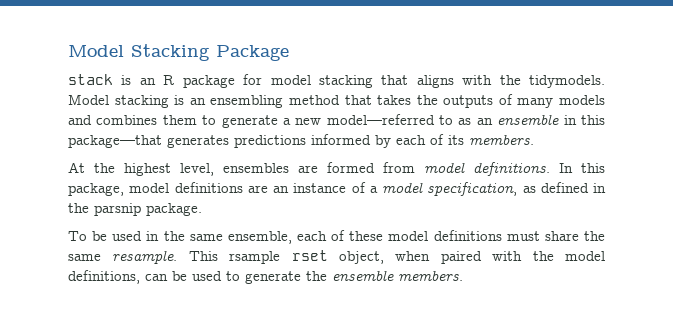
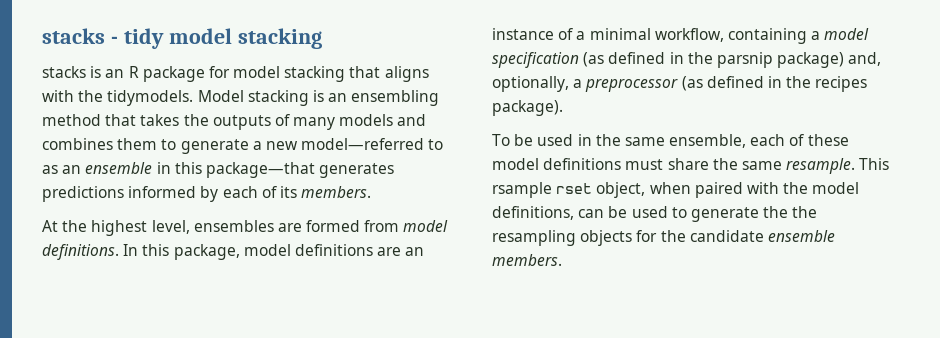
[68,44,289,61] [68,74,113,85] Model Stacking Package // stack -> [42,28,322,49] [42,66,86,78] stacks - tidy model stacking // stacks
[382,182,606,196] [68,203,202,216] model specification, as defined in the parsnip package. -> [589,28,870,44] [492,52,882,68] [492,76,868,92] [492,100,563,116] minimal workflow, containing a model specification (as defined in the parsnip package) and, optionally, a preprocessor (as defined in the recipes package).
(327, 276) none -> [792,206,818,218] [492,230,764,246] the resampling objects for the candidate

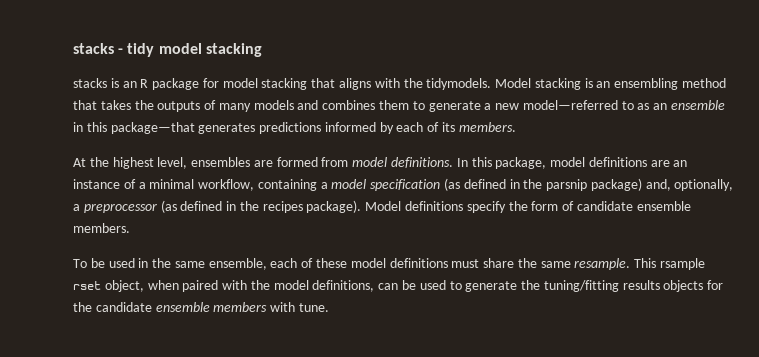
(563, 108) none -> [365,201,691,213] [73,223,130,233] Model definitions specify the form of candidate ensemble members.
[792,206,818,218] [492,230,576,246] the resampling -> [543,280,660,292] tuning/fitting results
[492,254,562,266] members. -> [213,302,329,312] members with tune.

